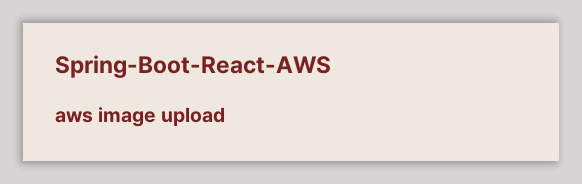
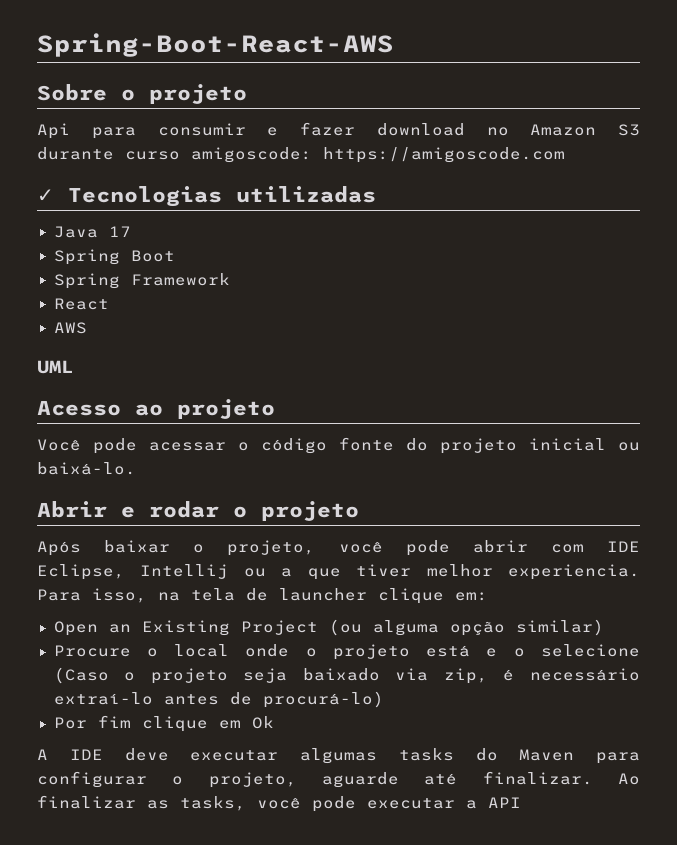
[55,107,225,127] aws image upload -> [37,84,247,104] [37,122,640,139] [37,147,565,163] [37,186,376,207] [53,226,131,238] [53,249,175,265] [53,273,230,289] [53,298,109,310] [53,322,87,334] [37,360,73,374] [37,399,275,419] [37,437,640,454] [37,462,136,475] [37,501,359,521] [37,540,640,556] [37,564,640,580] [37,588,488,604] [53,619,604,636] [53,644,640,660] [53,667,640,684] [53,691,384,708] [53,715,274,732] [37,748,640,764] [37,771,640,788] [37,795,521,812] Sobre o projeto // Api para consumir e fazer download no Amazon S3 durante curso amigoscode: https://amigoscode.com // ✓ Tecnologias utilizadas // Java 17 // Spring Boot // Spring Framework // React // AWS // UML // Acesso ao projeto // Você pode acessar o código fonte do projeto inicial ou baixá-lo. // Abrir e rodar o projeto // Após baixar o projeto, você pode abrir com IDE Eclipse, Intellij ou a que tiver melhor experiencia. Para isso, na tela de launcher clique em: // Open an Existing Project (ou alguma opção similar) // Procure o local onde o projeto está e o selecione (Caso o projeto seja baixado via zip, é necessário extraí-lo antes de procurá-lo) // Por fim clique em Ok // A IDE deve executar algumas tasks do Maven para configurar o projeto, aguarde até finalizar. Ao finalizar as tasks, você pode executar a API

